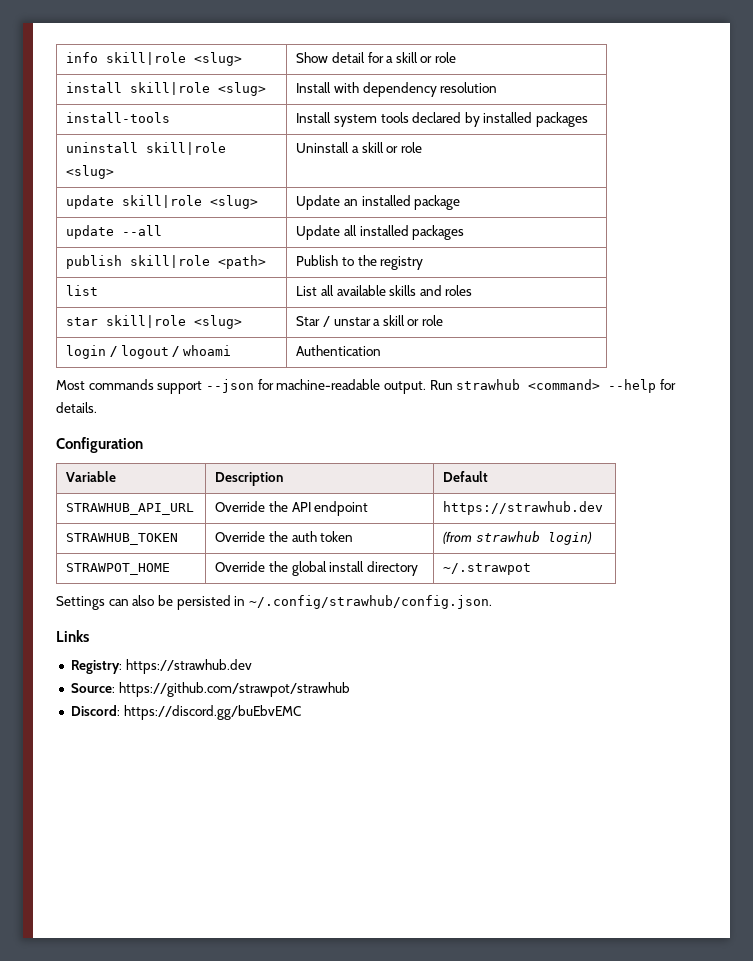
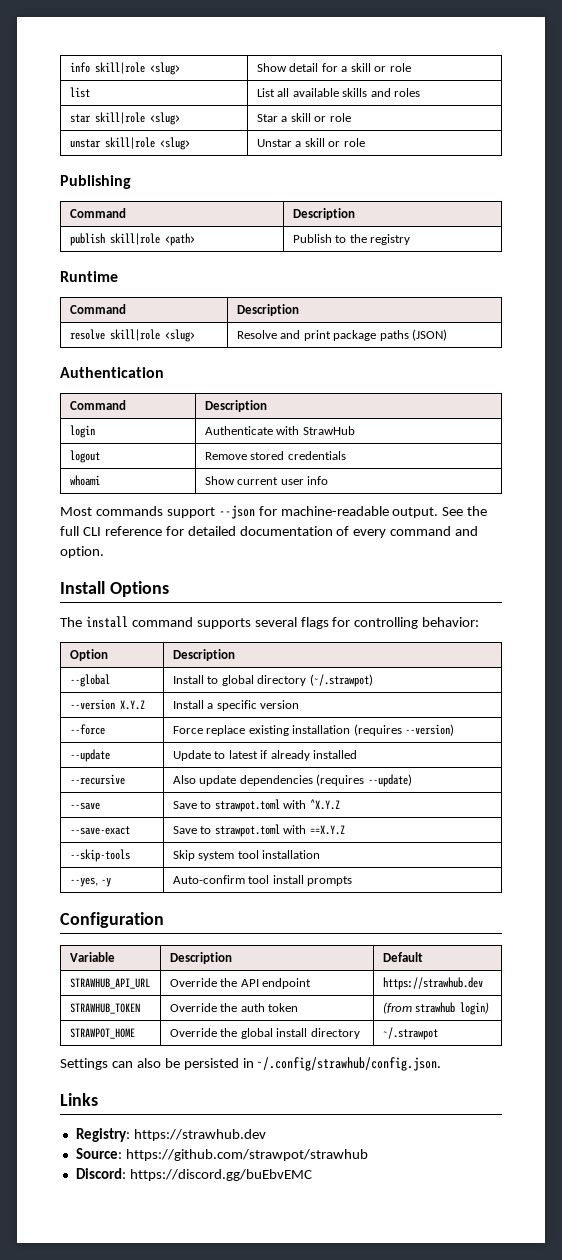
[66,82,267,96] [296,82,498,97] [66,112,171,123] [296,112,589,127] [66,142,227,155] [66,165,115,179] [296,142,422,153] [66,195,259,209] [296,195,461,210] [66,225,163,239] [296,225,465,240] [66,255,267,269] [296,255,424,270] // install skill|role <slug> | Install with dependency resolution // install-tools | Install system tools declared by installed packages // uninstall skill|role <slug> | Uninstall a skill or role // update skill|role <slug> | Update an installed package // update --all | Update all installed packages // publish skill|role <path> | Publish to the registry -> (411, 67) none
[322,315,444,327] [66,345,231,359] [296,345,382,356] / unstar a skill or role // login / logout / whoami | Authentication -> [281,113,351,122] [69,137,190,150] [256,138,365,147] [60,175,131,189] [69,208,126,218] [292,208,355,220] [69,233,195,246] [292,234,411,245] [60,271,118,282] [69,304,126,314] [236,304,299,316] [69,329,195,342] [236,329,448,341] [60,367,164,378] [69,400,126,410] [204,400,267,412] [69,425,95,438] [204,426,355,435] [69,450,100,463] [204,451,346,460] [69,475,100,486] [204,476,329,485] a skill or role // unstar skill|role <slug> | Unstar a skill or role // Publishing // Command | Description // publish skill|role <path> | Publish to the registry // Runtime // Command | Description // resolve skill|role <slug> | Resolve and print package paths (JSON) // Authentication // Command | Description // login | Authenticate with StrawHub // logout | Remove stored credentials // whoami | Show current user info
[429,379,676,393] [56,402,97,413] Run strawhub <command> --help for details. -> [442,506,488,516] [60,526,479,538] [60,546,104,558] [60,581,169,597] [60,616,480,629] [69,649,108,661] [172,649,235,661] [69,674,110,687] [172,674,373,687] [69,699,145,710] [172,700,300,711] [69,724,105,735] [172,724,455,736] [69,749,110,762] [172,750,358,761] [69,774,125,785] [172,774,412,787] [69,802,100,810] [172,799,340,812] [69,826,130,835] [172,824,345,837] [69,849,130,862] [172,850,321,861] [69,877,112,887] [172,875,353,886] See the full CLI reference for detailed documentation of every command and option. // Install Options // The install command supports several flags for controlling behavior: // Option | Description // --global | Install to global directory (~/.strawpot) // --version X.Y.Z | Install a specific version // --force | Force replace existing installation (requires --version) // --update | Update to latest if already installed // --recursive | Also update dependencies (requires --update) // --save | Save to strawpot.toml with ^X.Y.Z // --save-exact | Save to strawpot.toml with ==X.Y.Z // --skip-tools | Skip system tool installation // --yes, -y | Auto-confirm tool install prompts

